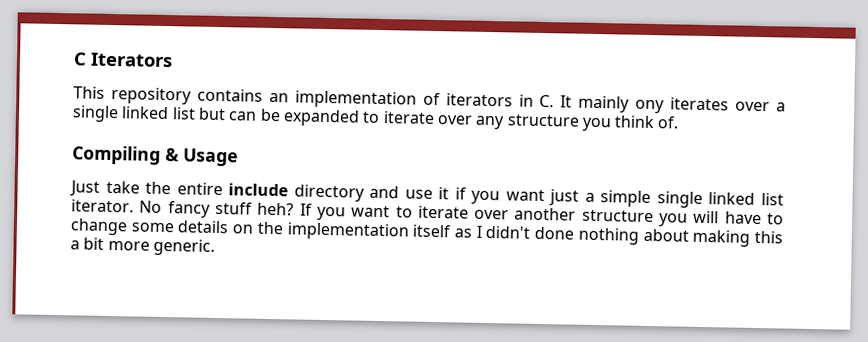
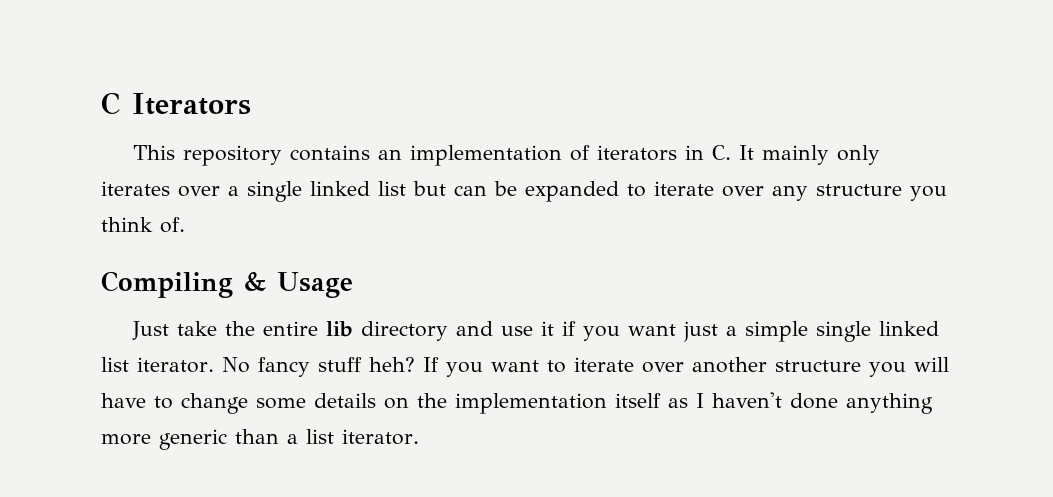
[635,99,666,114] ony -> [837,145,881,165] only
[228,183,289,197] include -> [326,321,354,337] lib
[485,225,783,247] [70,237,215,256] didn't done nothing about making this a bit more generic. -> [712,392,933,414] [101,429,419,450] haven't done anything more generic than a list iterator.

